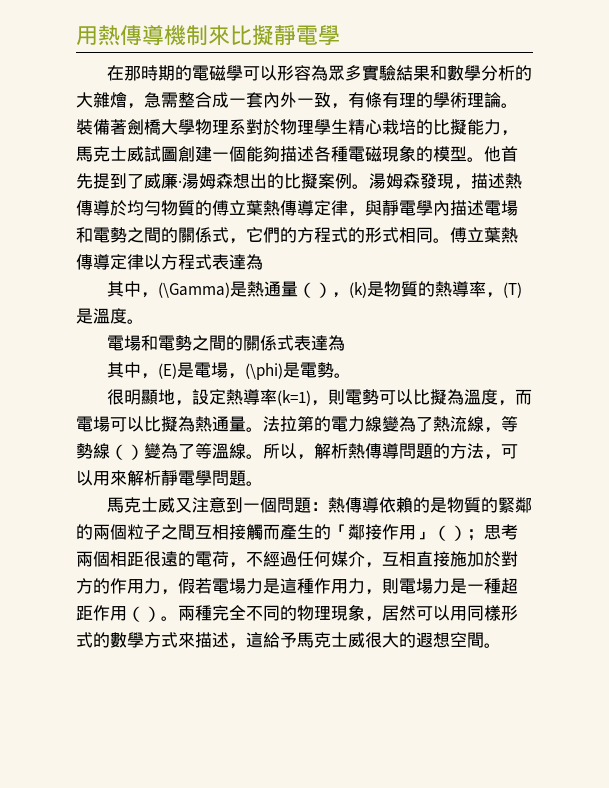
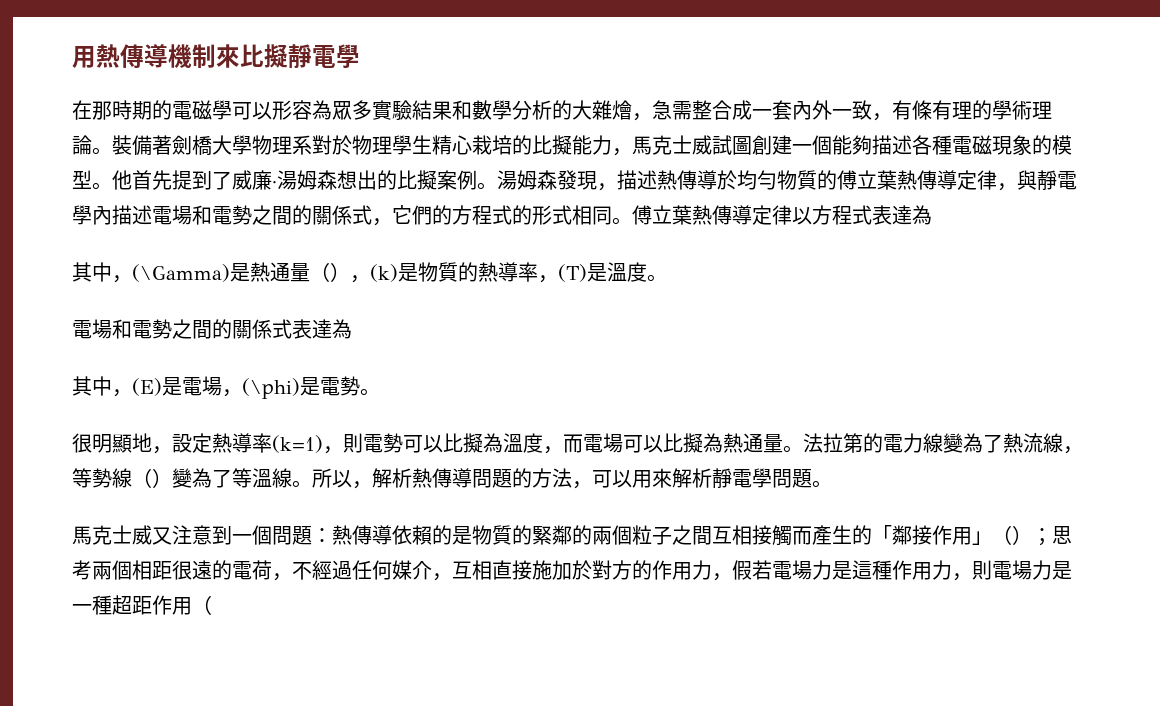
[144,604,518,622] [76,631,501,649] ）。兩種完全不同的物理現象，居然可以用同樣形式的數學方式來描述，這給予馬克士威很大的遐想空間。 -> (212, 605) none

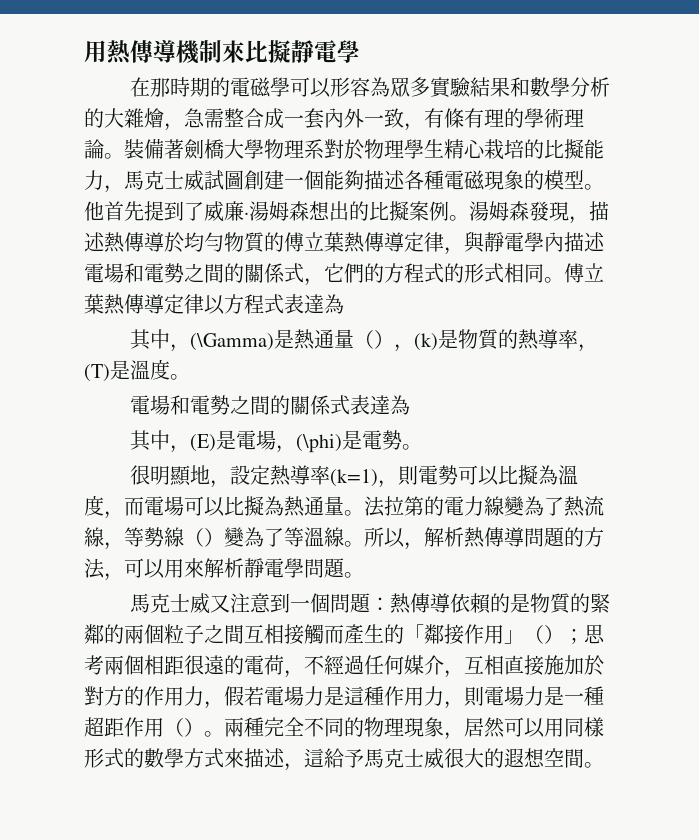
(212, 605) none -> [184,717,604,740] [84,748,604,771] ）。兩種完全不同的物理現象，居然可以用同樣形式的數學方式來描述，這給予馬克士威很大的遐想空間。

